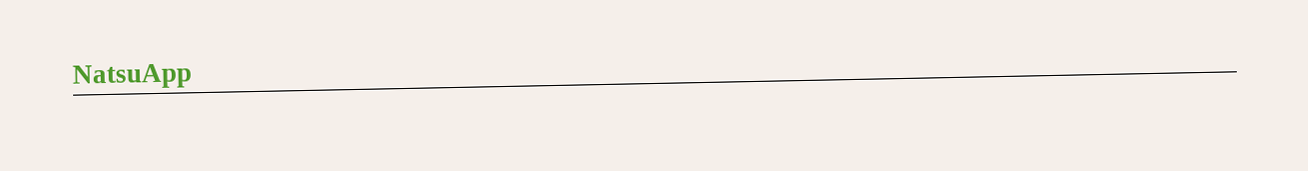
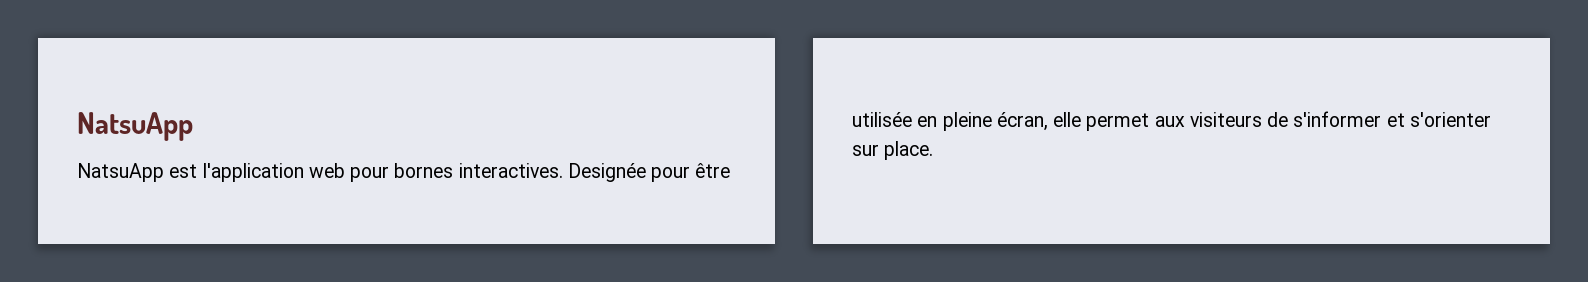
[72,63,192,90] NatsuApp -> [77,112,193,141] [77,163,731,182] [852,111,1491,131] [852,141,934,160] NatsuApp // NatsuApp est l'application web pour bornes interactives. Designée pour être utilisée en pleine écran, elle permet aux visiteurs de s'informer et s'orienter sur place.

